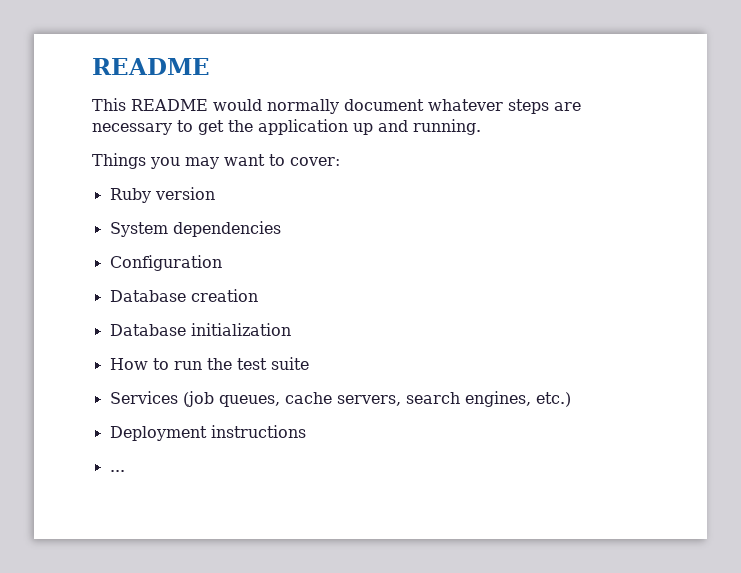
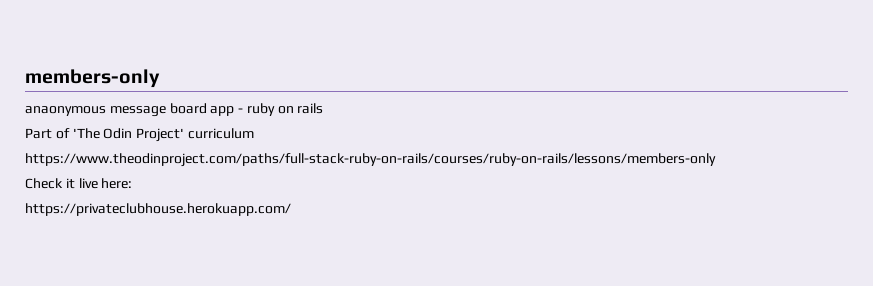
[92,58,210,75] [92,98,581,114] [92,119,481,135] [92,153,340,169] [109,187,215,203] [109,221,281,237] [109,255,222,271] [109,289,258,302] [109,323,291,336] [109,357,309,370] [109,391,571,407] [109,425,306,441] [109,470,125,472] README // This README would normally document whatever steps are necessary to get the application up and running. // Things you may want to cover: // Ruby version // System dependencies // Configuration // Database creation // Database initialization // How to run the test suite // Services (job queues, cache servers, search engines, etc.) // Deployment instructions // ... -> [25,69,160,88] [25,103,324,117] [25,128,254,142] [25,153,716,167] [25,178,133,189] [25,203,291,216] members-only // anaonymous message board app - ruby on rails // Part of 'The Odin Project' curriculum // https://www.theodinproject.com/paths/full-stack-ruby-on-rails/courses/ruby-on-rails/lessons/members-only // Check it live here: // https://privateclubhouse.herokuapp.com/

